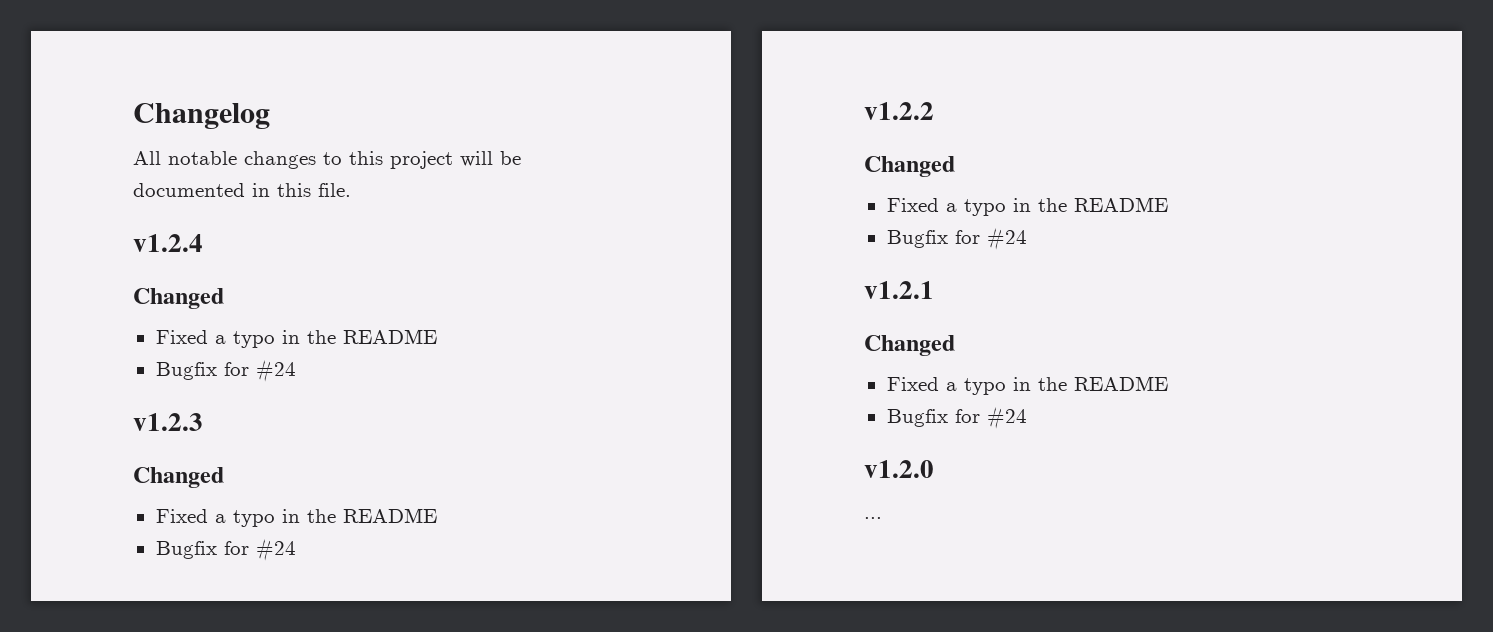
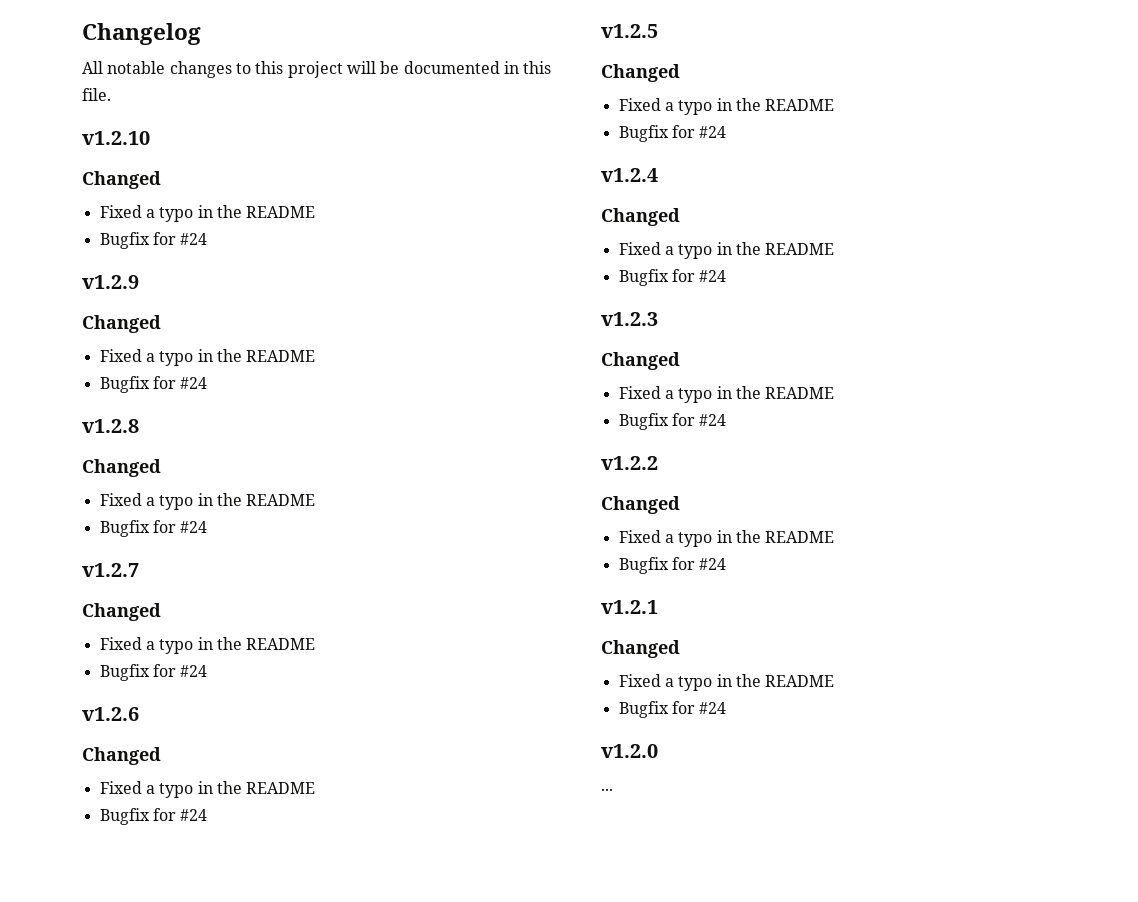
(351, 190) none -> [82,131,150,145] [82,171,161,189] [99,205,316,222] [99,232,208,249] [82,275,139,289] [82,315,161,333] [99,349,316,366] [99,376,208,393] [82,419,139,433] [82,459,161,477] [99,493,316,510] [99,520,208,537] [82,563,139,577] [82,603,161,621] [99,637,316,654] [99,664,208,681] [82,707,139,721] [82,747,161,765] [99,781,316,798] [99,808,208,825] [601,24,658,38] [601,64,680,82] [618,98,835,115] [618,125,727,142] // v1.2.10 // Changed // Fixed a typo in the README // Bugfix for #24 // v1.2.9 // Changed // Fixed a typo in the README // Bugfix for #24 // v1.2.8 // Changed // Fixed a typo in the README // Bugfix for #24 // v1.2.7 // Changed // Fixed a typo in the README // Bugfix for #24 // v1.2.6 // Changed // Fixed a typo in the README // Bugfix for #24 // v1.2.5 // Changed // Fixed a typo in the README // Bugfix for #24

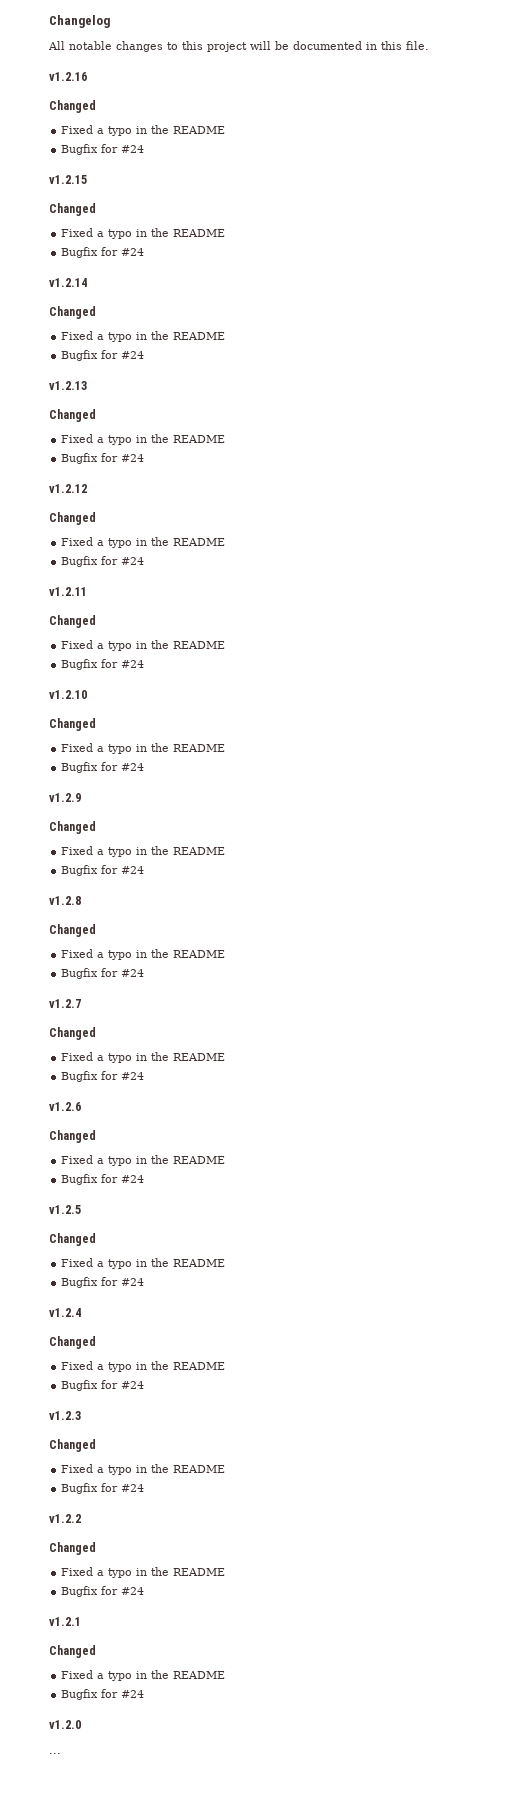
(111, 94) none -> [49,72,87,81] [49,100,96,113] [61,125,226,136] [61,144,145,155] [49,175,87,184] [49,203,96,216] [61,228,226,239] [61,247,145,258] [49,278,87,287] [49,306,96,319] [61,331,226,342] [61,350,145,361] [49,381,87,390] [49,409,96,422] [61,434,226,445] [61,453,145,464] [49,484,87,493] [49,512,96,525] [61,537,226,548] [61,556,145,567] [49,587,87,596] [49,615,96,628] [61,640,226,651] [61,659,145,670] // v1.2.16 // Changed // Fixed a typo in the README // Bugfix for #24 // v1.2.15 // Changed // Fixed a typo in the README // Bugfix for #24 // v1.2.14 // Changed // Fixed a typo in the README // Bugfix for #24 // v1.2.13 // Changed // Fixed a typo in the README // Bugfix for #24 // v1.2.12 // Changed // Fixed a typo in the README // Bugfix for #24 // v1.2.11 // Changed // Fixed a typo in the README // Bugfix for #24

